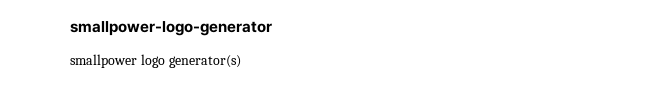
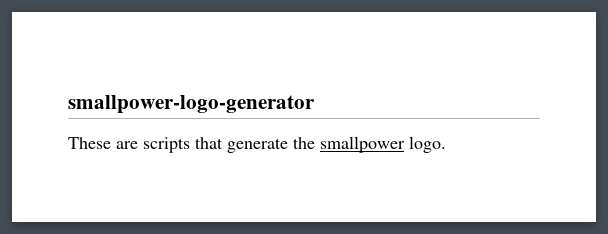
[70,54,241,68] smallpower logo generator(s) -> [68,136,446,153] These are scripts that generate the smallpower logo.

